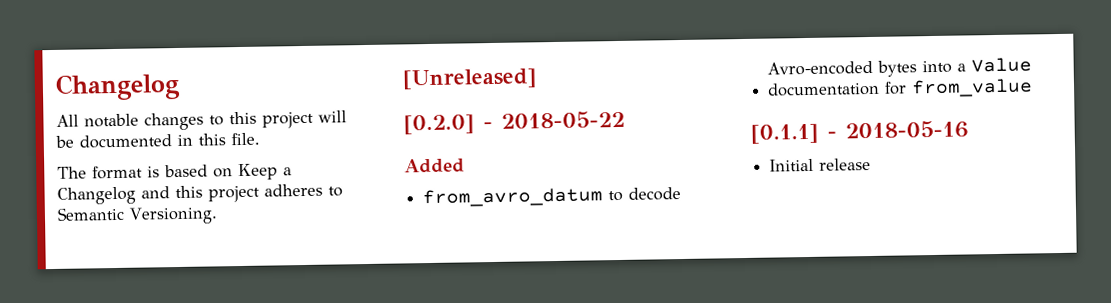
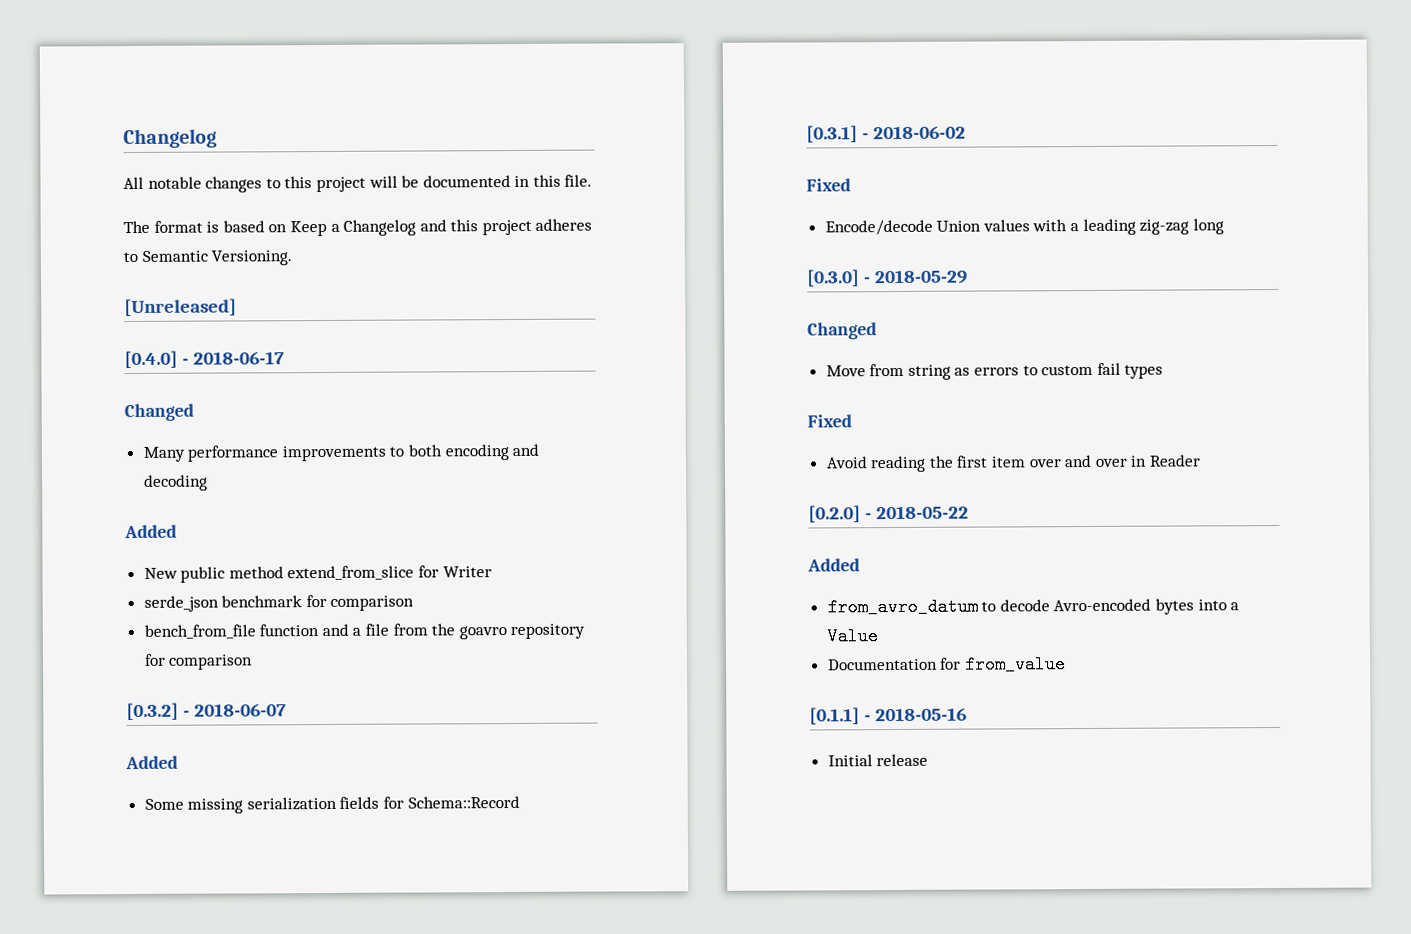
(537, 79) none -> [124,350,285,369] [124,403,194,422] [142,443,540,462] [143,474,208,491] [124,524,177,539] [143,565,492,583] [143,594,415,612] [143,623,586,640] [143,653,254,670] [126,702,287,721] [125,755,178,770] [144,795,520,814] [806,125,966,143] [806,178,851,192] [824,218,1224,236] [806,269,968,287] [807,322,877,340] [825,362,1164,380] [807,414,852,428] [825,454,1202,473] // [0.4.0] - 2018-06-17 // Changed // Many performance improvements to both encoding and decoding // Added // New public method extend_from_slice for Writer // serde_json benchmark for comparison // bench_from_file function and a file from the goavro repository for comparison // [0.3.2] - 2018-06-07 // Added // Some missing serialization fields for Schema::Record // [0.3.1] - 2018-06-02 // Fixed // Encode/decode Union values with a leading zig-zag long // [0.3.0] - 2018-05-29 // Changed // Move from string as errors to custom fail types // Fixed // Avoid reading the first item over and over in Reader
[767,81,881,97] documentation -> [827,658,938,671] Documentation

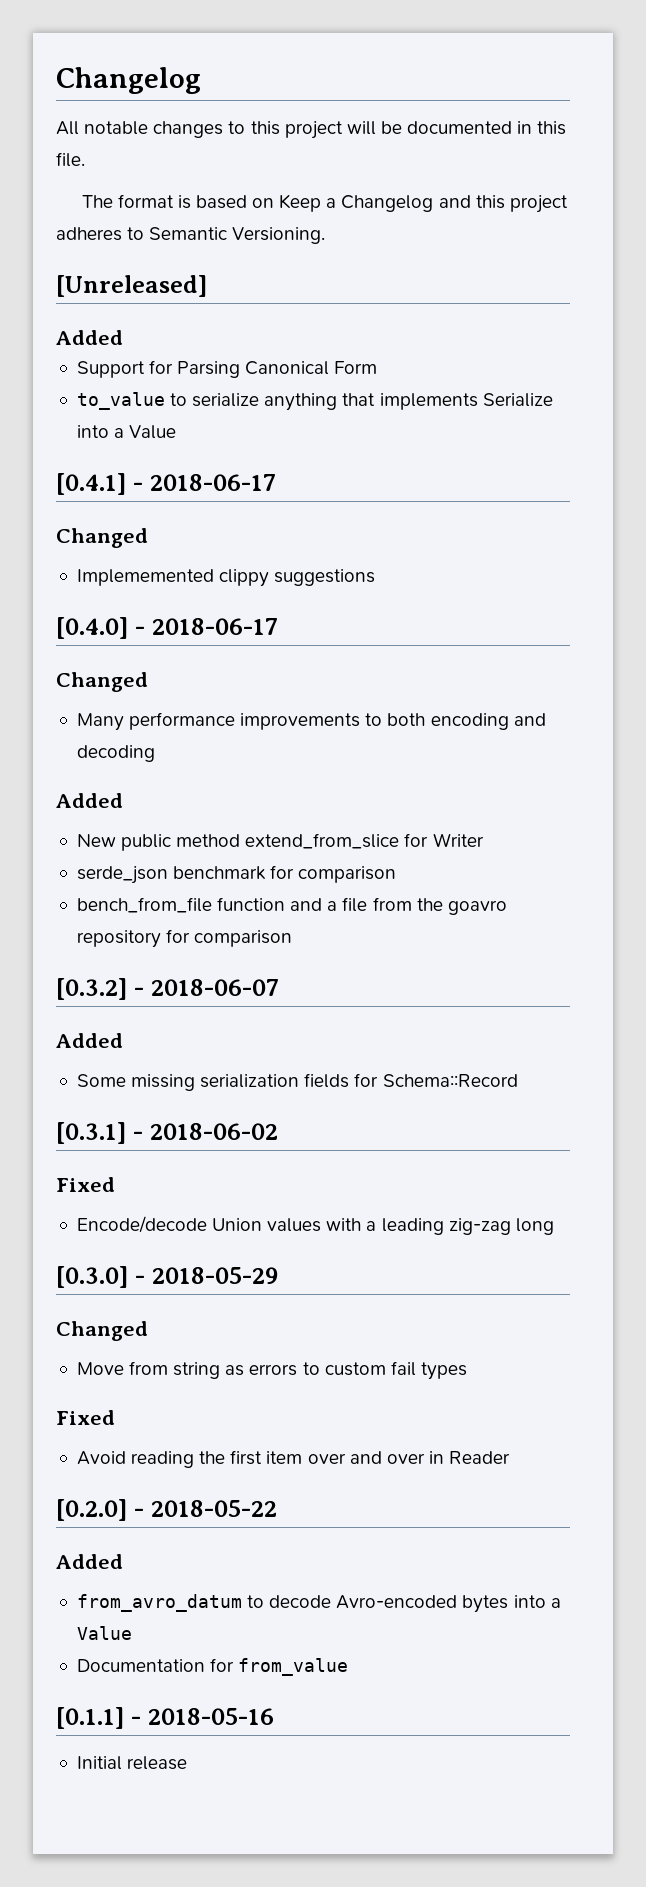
(237, 307) none -> [56,330,123,345] [76,360,378,378] [76,392,553,411] [76,425,177,439] [56,473,276,495] [56,528,148,548] [76,569,376,587] // Added // Support for Parsing Canonical Form // to_value to serialize anything that implements Serialize into a Value // [0.4.1] - 2018-06-17 // Changed // Implememented clippy suggestions

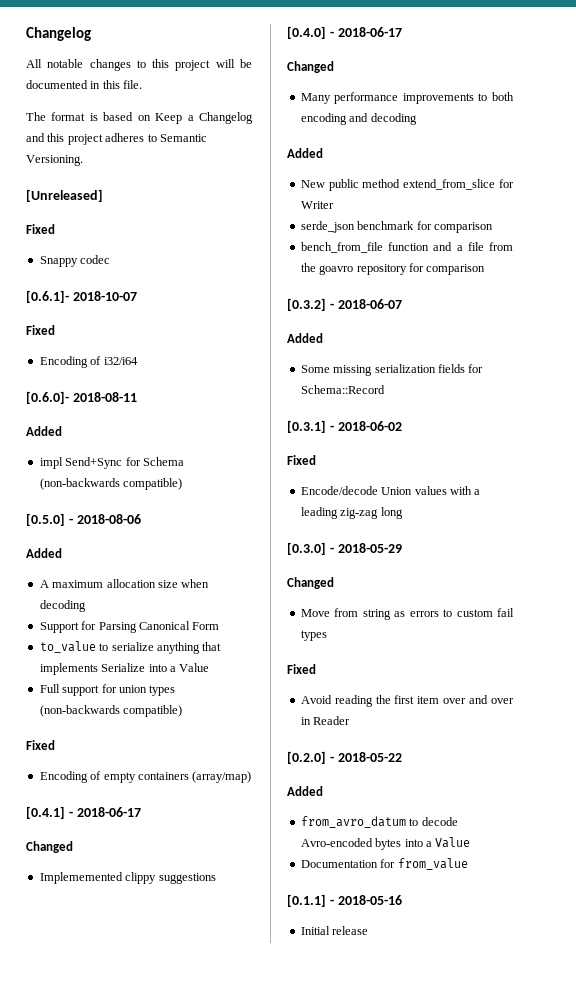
[56,330,123,345] Added -> [26,224,55,234] [39,255,111,267] [26,290,137,303] [26,325,55,335] [39,356,138,368] [26,391,137,404] [26,426,62,436] [39,457,184,469] [39,478,183,490] [26,513,141,526] [26,548,62,558] [39,579,210,588] [39,600,86,612] Fixed // Snappy codec // [0.6.1]- 2018-10-07 // Fixed // Encoding of i32/i64 // [0.6.0]- 2018-08-11 // Added // impl Send+Sync for Schema (non-backwards compatible) // [0.5.0] - 2018-08-06 // Added // A maximum allocation size when decoding
(177, 432) none -> [39,684,176,696] [39,705,183,717] [26,740,55,750] [39,771,252,783] // Full support for union types (non-backwards compatible) // Fixed // Encoding of empty containers (array/map)

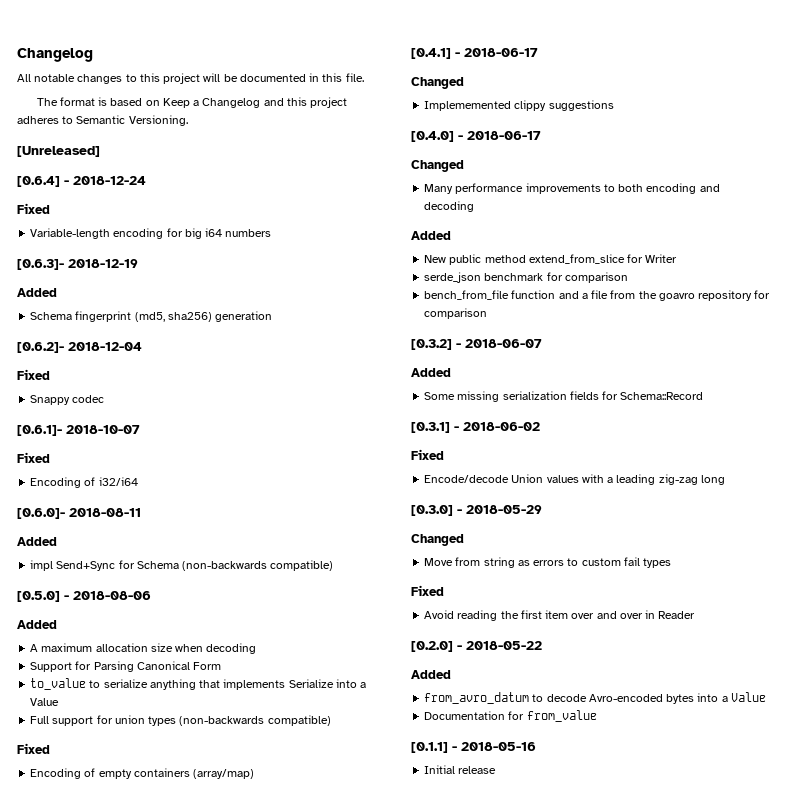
(103, 195) none -> [17,176,146,187] [17,203,50,214] [30,228,272,239] [17,259,138,270] [17,288,57,297] [30,311,273,322] [17,342,142,353] // [0.6.4] - 2018-12-24 // Fixed // Variable-length encoding for big i64 numbers // [0.6.3]- 2018-12-19 // Added // Schema fingerprint (md5, sha256) generation // [0.6.2]- 2018-12-04

